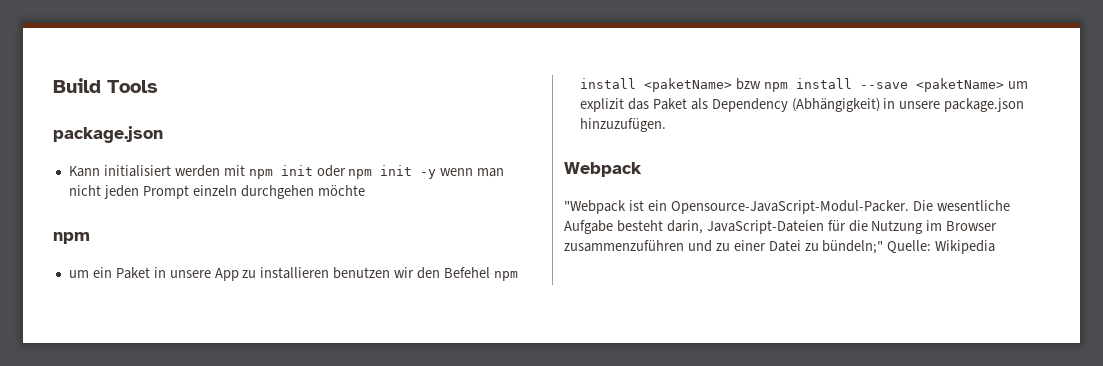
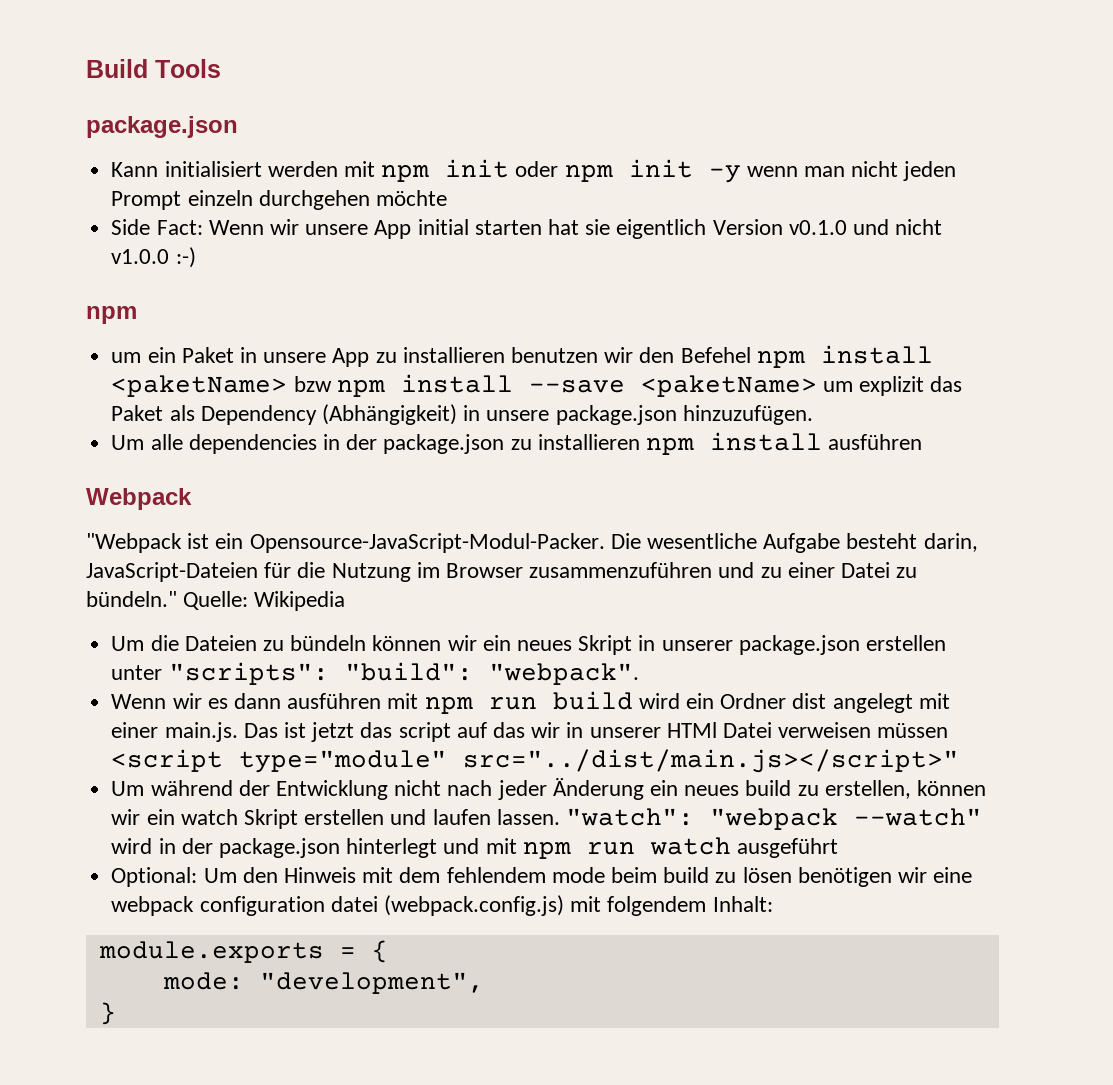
(365, 190) none -> [111,219,943,239] [111,247,196,268] // Side Fact: Wenn wir unsere App initial starten hat sie eigentlich Version v0.1.0 und nicht v1.0.0 :-)
(666, 125) none -> [111,432,923,455] // Um alle dependencies in der package.json zu installieren npm install ausführen
[822,240,884,254] bündeln;" -> [86,591,177,607] bündeln."
(996, 247) none -> [111,635,947,655] [111,662,639,685] [111,691,950,714] [111,722,949,742] [111,749,960,773] [111,778,987,800] [111,808,982,830] [111,837,838,859] [111,867,973,887] [111,895,773,916] [98,940,388,963] [162,972,484,994] [99,1002,116,1025] // Um die Dateien zu bündeln können wir ein neues Skript in unserer package.json erstellen unter "scripts": "build": "webpack". // Wenn wir es dann ausführen mit npm run build wird ein Ordner dist angelegt mit einer main.js. Das ist jetzt das script auf das wir in unserer HTMl Datei verweisen müssen <script type="module" src="../dist/main.js></script>" // Um während der Entwicklung nicht nach jeder Änderung ein neues build zu erstellen, können wir ein watch Skript erstellen und laufen lassen. "watch": "webpack --watch" wird in der package.json hinterlegt und mit npm run watch ausgeführt // Optional: Um den Hinweis mit dem fehlendem mode beim build zu lösen benötigen wir eine webpack configuration datei (webpack.config.js) mit folgendem Inhalt: // module.exports = { // mode: "development", // }

